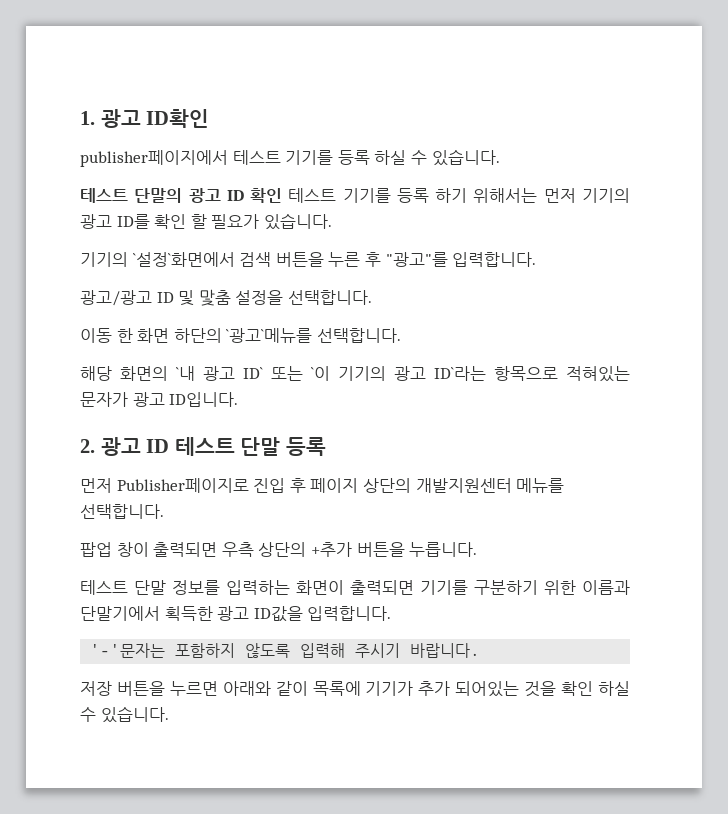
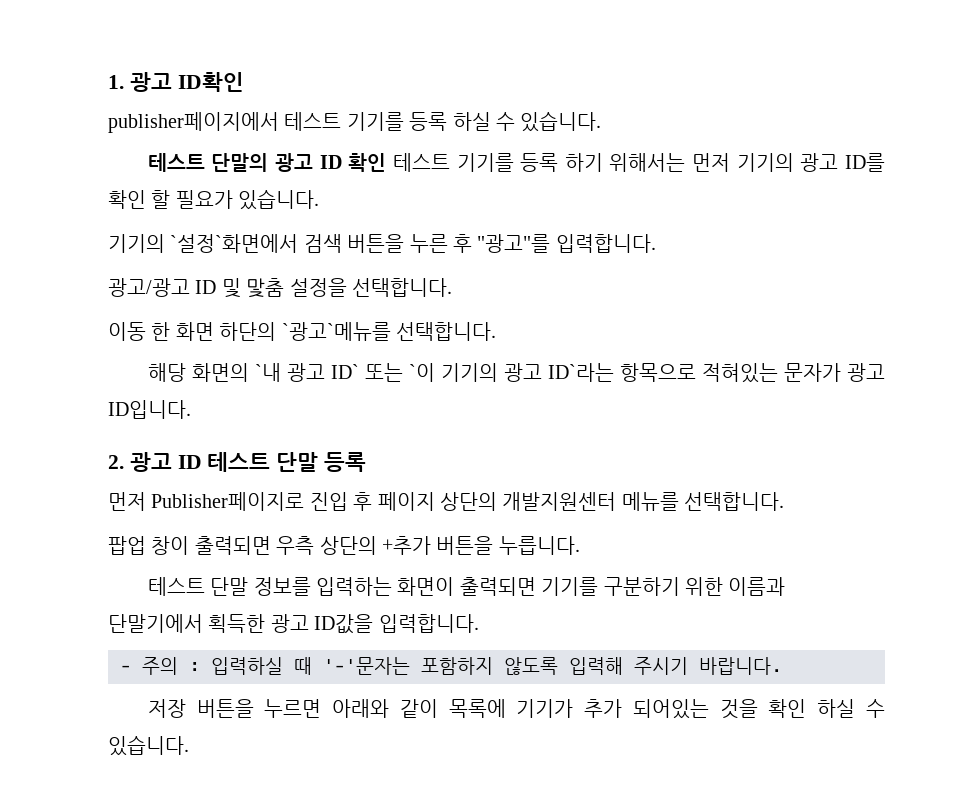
(392, 613) none -> [120,657,312,675] - 주의 : 입력하실 때

